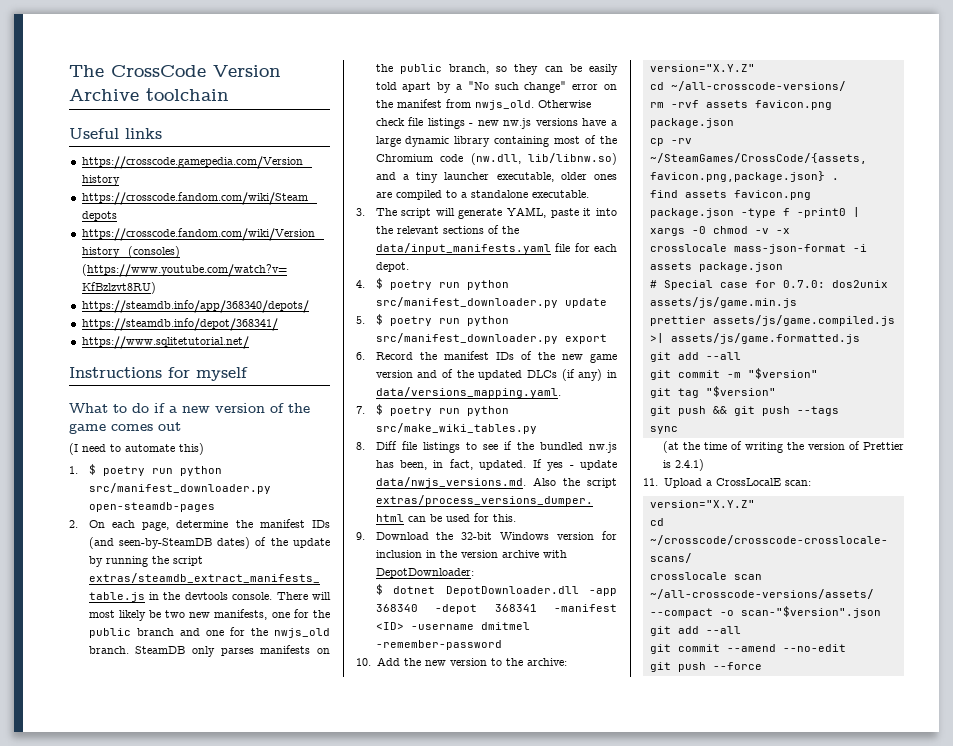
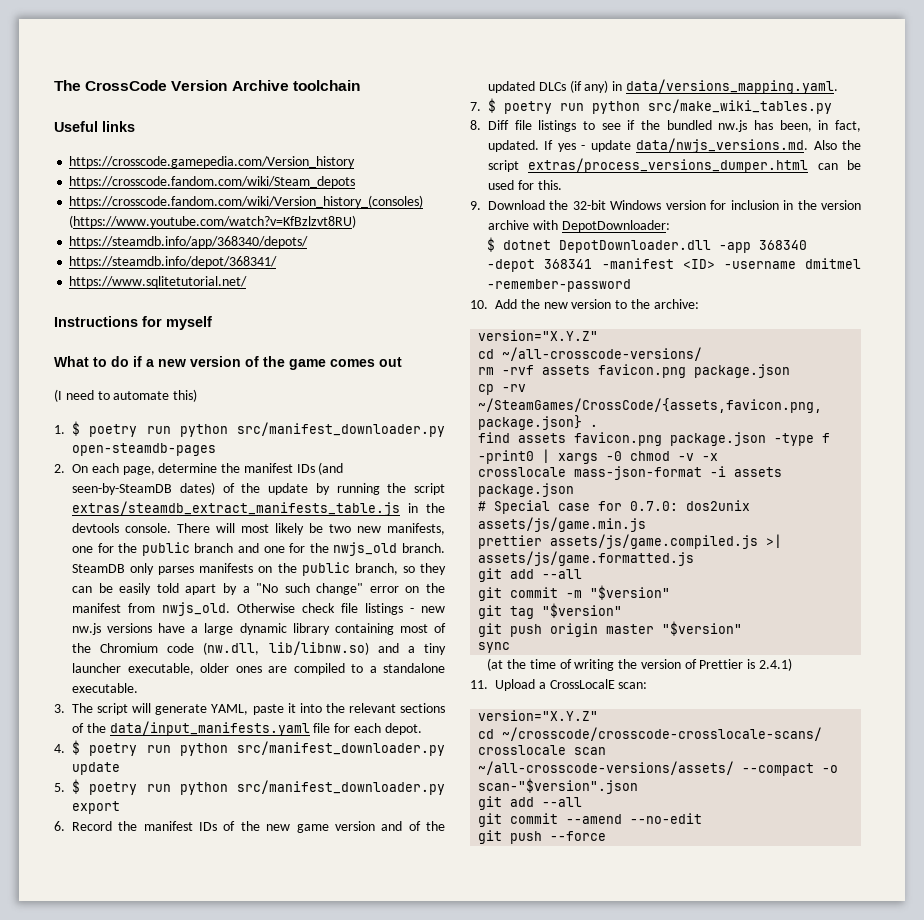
[712,406,839,416] && git push --tags -> [550,621,743,637] origin master "$version"

